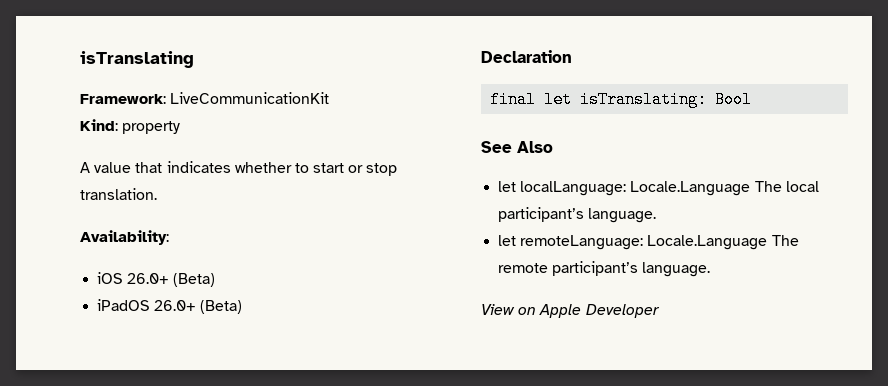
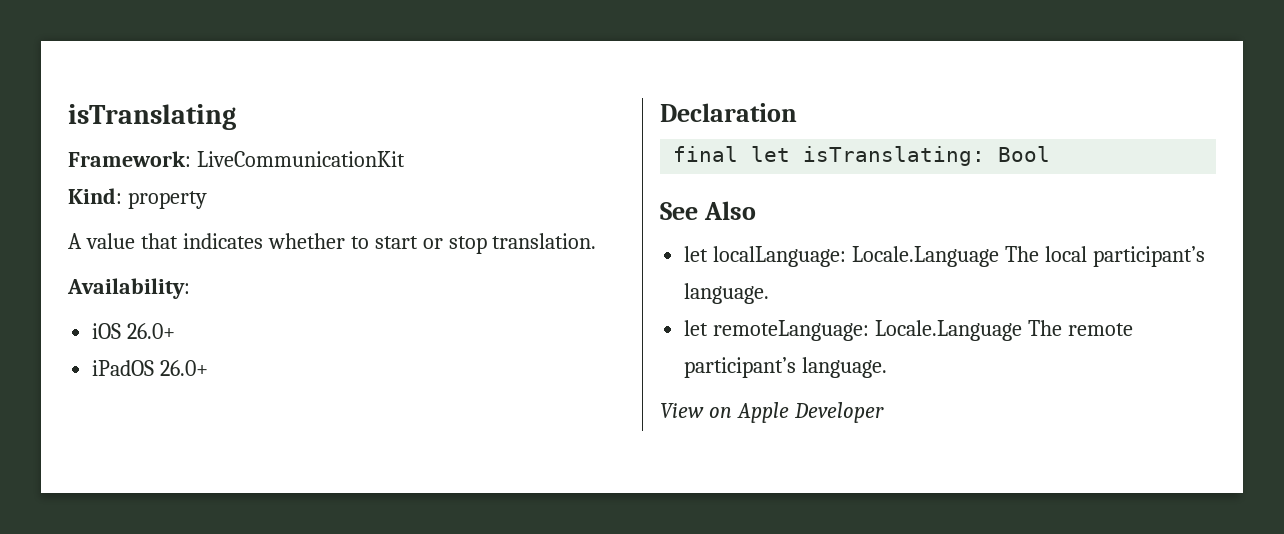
[173,273,216,287] (Beta) -> (176, 331) none
[200,300,243,314] (Beta) -> (209, 368) none

